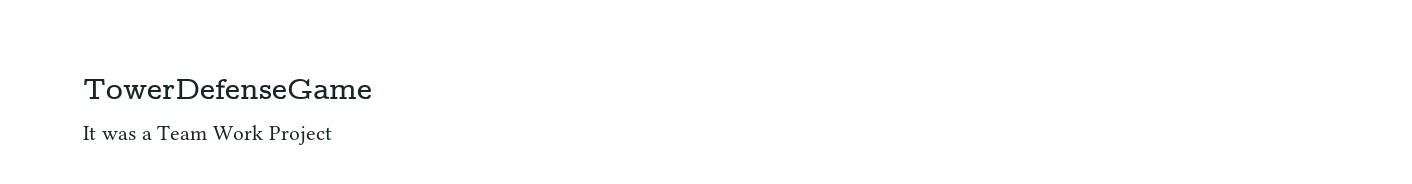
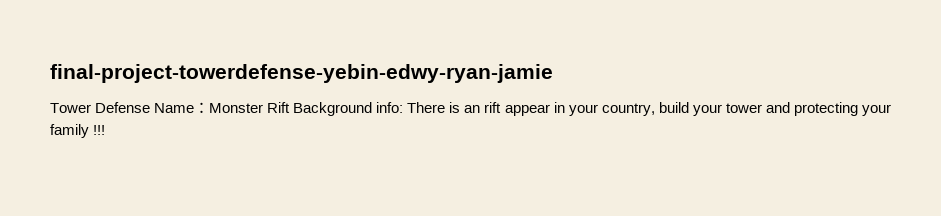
[83,79,372,99] [83,125,333,145] TowerDefenseGame // It was a Team Work Project -> [50,64,553,83] [50,102,892,116] [50,124,106,138] final-project-towerdefense-yebin-edwy-ryan-jamie // Tower Defense Name：Monster Rift Background info: There is an rift appear in your country, build your tower and protecting your family !!!

